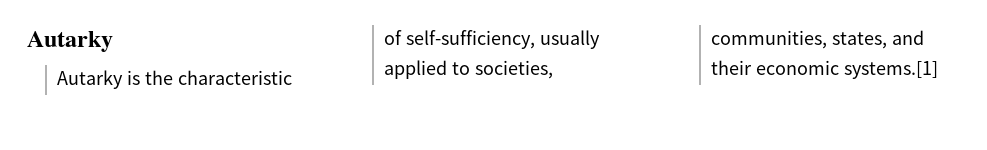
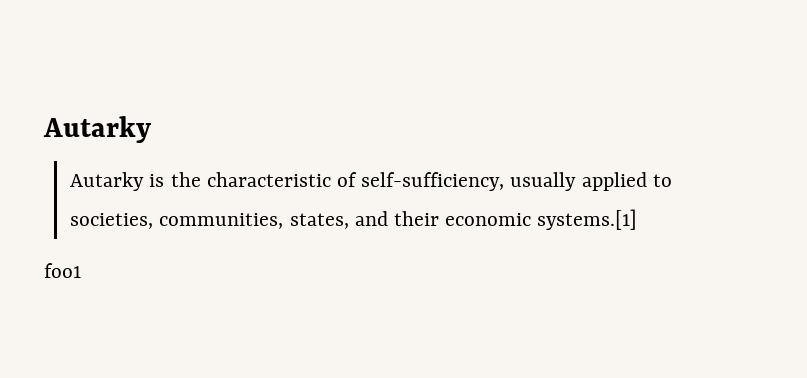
(938, 70) none -> [44,263,81,278] // foo1

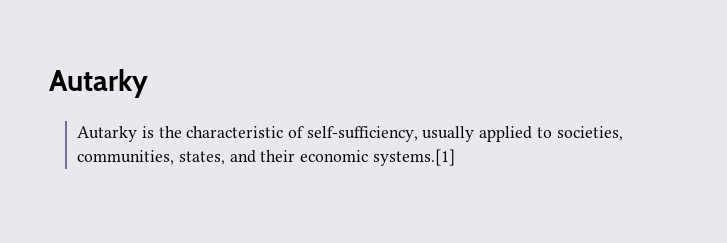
[44,263,81,278] // foo1 -> (455, 157) none

